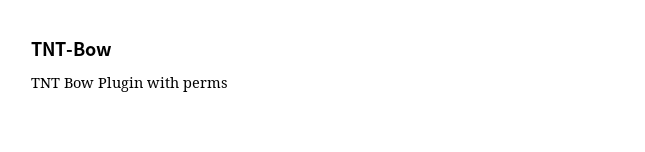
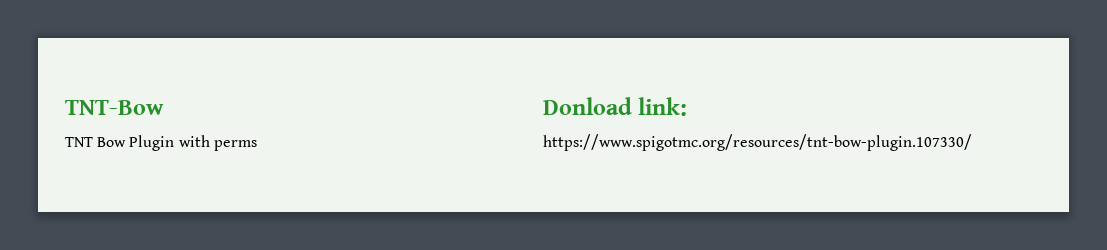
(228, 86) none -> [543,97,688,116] [543,134,972,151] // Donload link: // https://www.spigotmc.org/resources/tnt-bow-plugin.107330/

